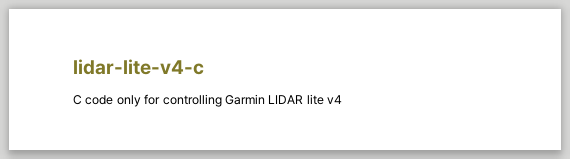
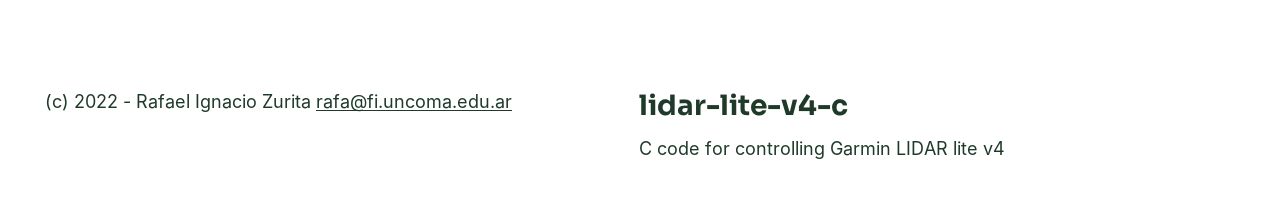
(73, 67) none -> [45,94,512,112] (c) 2022 - Rafael Ignacio Zurita rafa@fi.uncoma.edu.ar //
[116,95,141,107] only -> (700, 148) none

